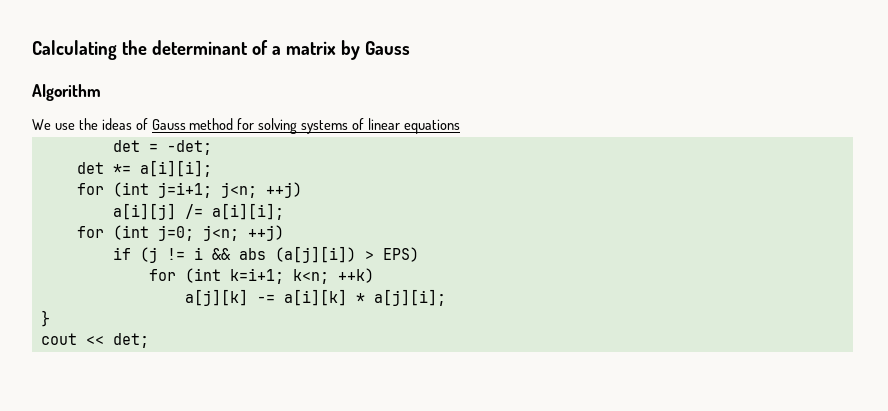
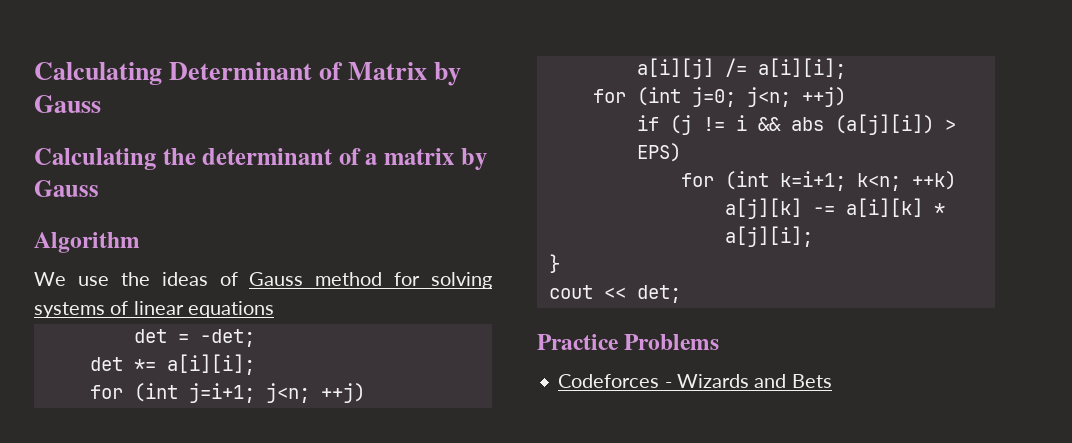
[32,40,117,60] Calculating -> [34,62,462,86] [34,95,101,113] [34,148,156,170] Calculating Determinant of Matrix by Gauss // Calculating
(149, 340) none -> [537,334,720,350] [558,374,832,388] // Practice Problems // Codeforces - Wizards and Bets

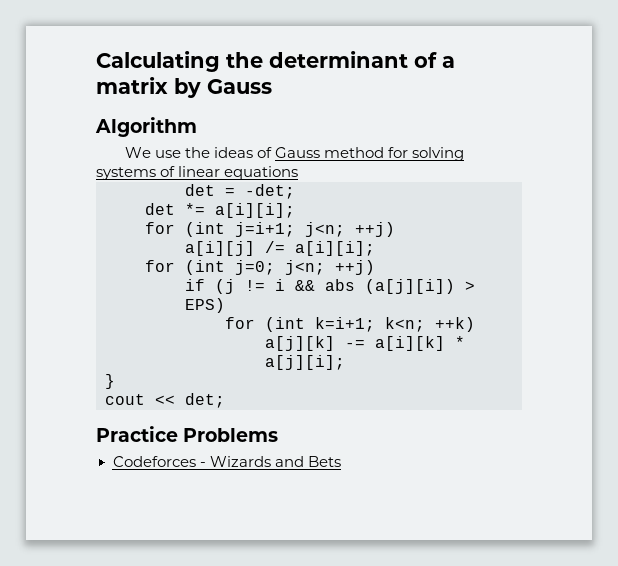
[34,62,462,86] [34,95,101,113] [34,148,156,170] Calculating Determinant of Matrix by Gauss // Calculating -> [96,51,220,72] Calculating

